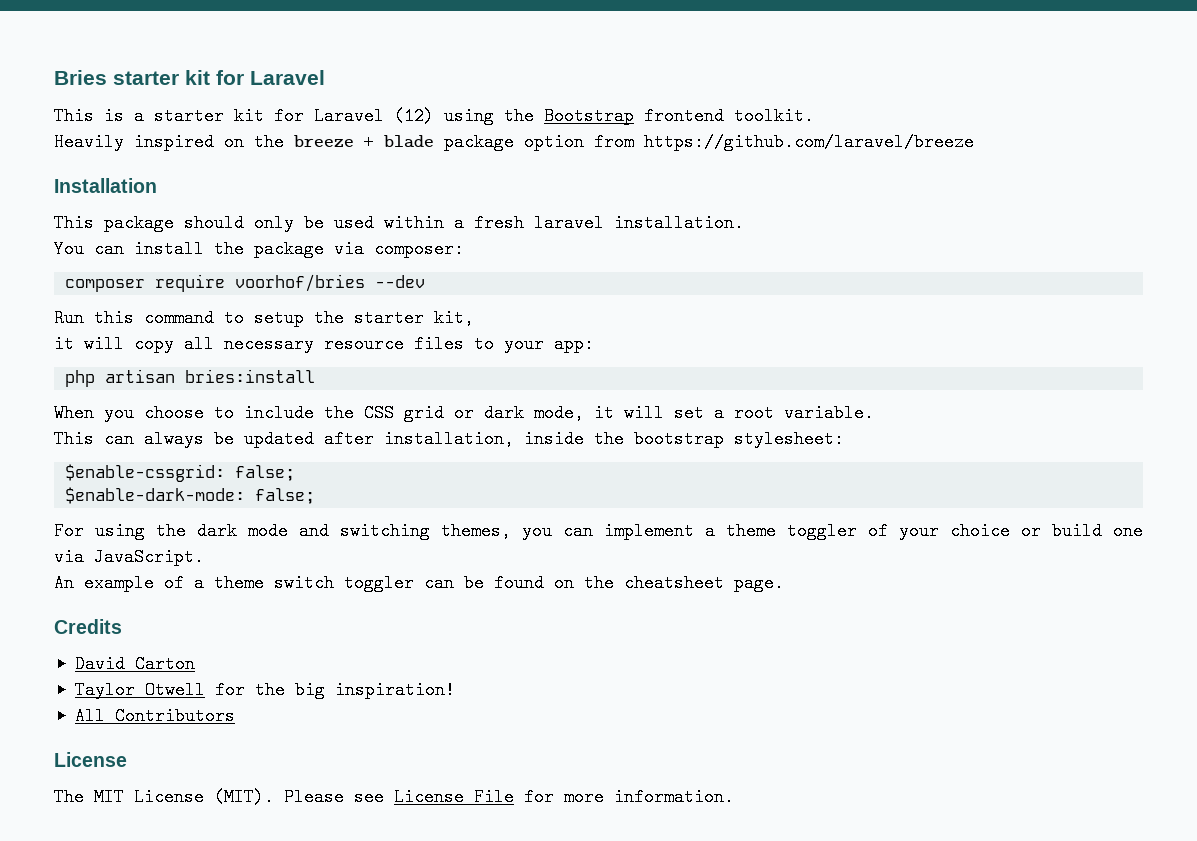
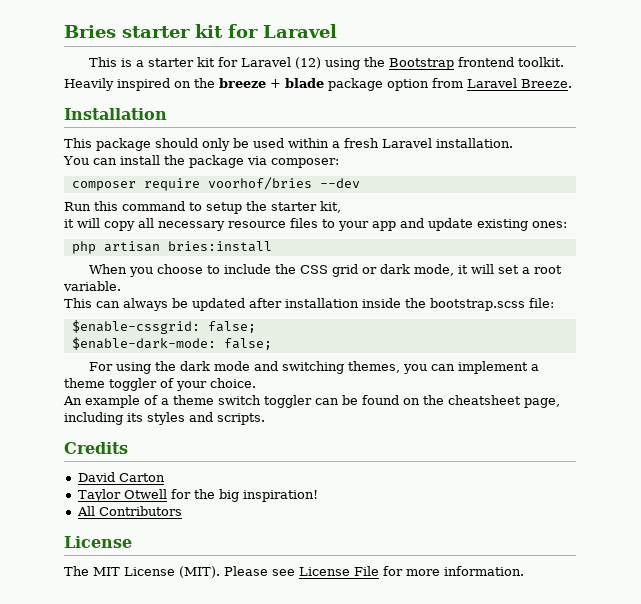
[644,133,974,151] https://github.com/laravel/breeze -> [467,78,572,88] Laravel Breeze.
[534,214,604,232] laravel -> [382,138,432,148] Laravel
[554,335,594,353] app: -> [372,218,567,231] app and update existing ones:
[384,430,514,448] installation, -> [285,298,359,308] installation
[634,430,844,448] bootstrap stylesheet: -> [430,298,554,311] bootstrap.scss file:
[950,522,1143,540] [54,548,204,566] choice or build one via JavaScript. -> [210,378,256,388] choice.
[734,574,784,592] page. -> [524,398,560,408] [64,412,265,425] page, including its styles and scripts.

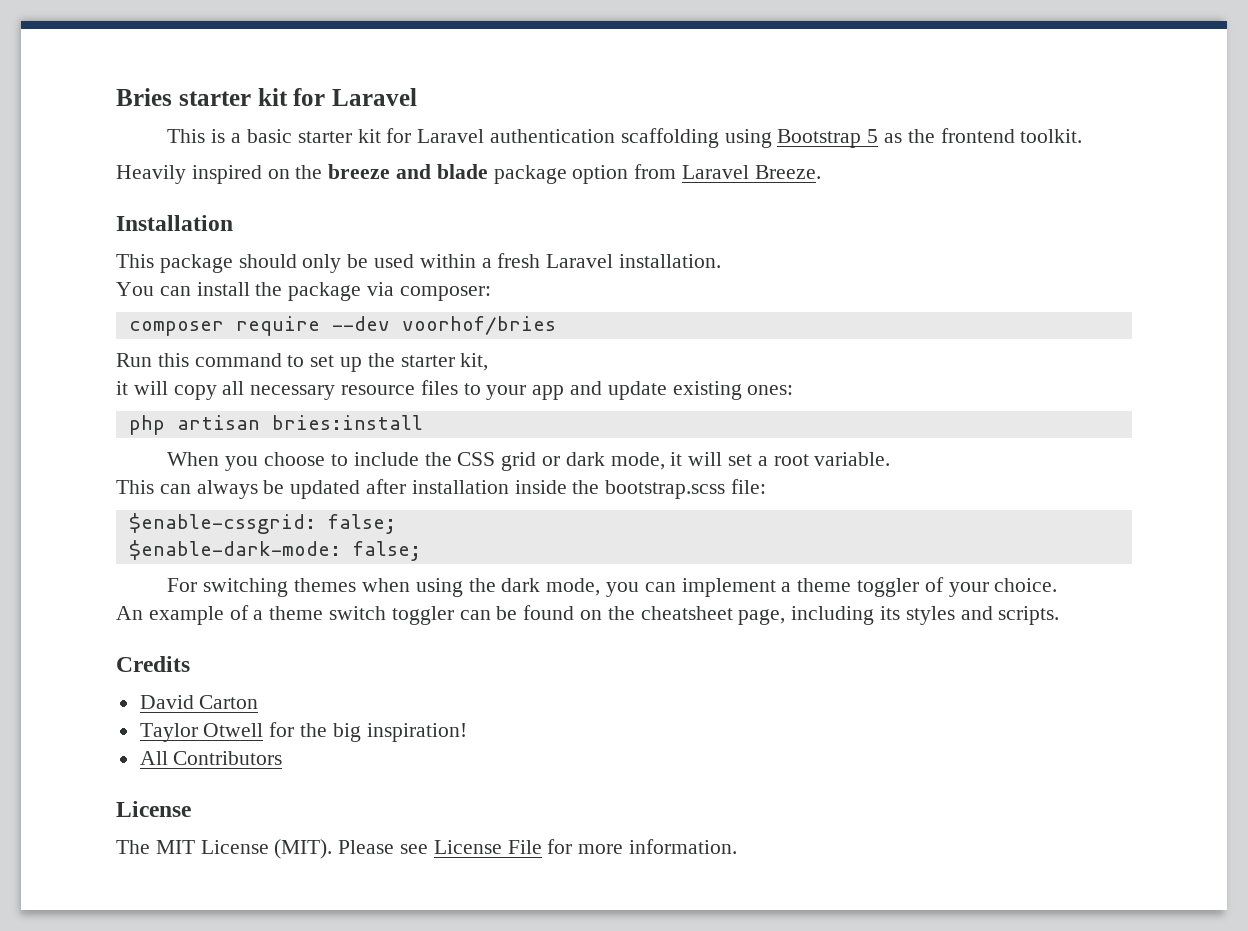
[147,57,454,70] starter kit for Laravel (12) using the Bootstrap -> [246,128,935,148] basic starter kit for Laravel authentication scaffolding using Bootstrap 5 as the
[270,79,281,88] + -> [396,164,432,179] and
(200, 184) none -> [331,316,390,331] --dev
[319,178,360,188] --dev -> (556, 325) none
[206,202,242,214] setup -> [310,355,363,372] set up
[115,361,400,374] using the dark mode and switching themes, -> [203,578,601,597] switching themes when using the dark mode,

